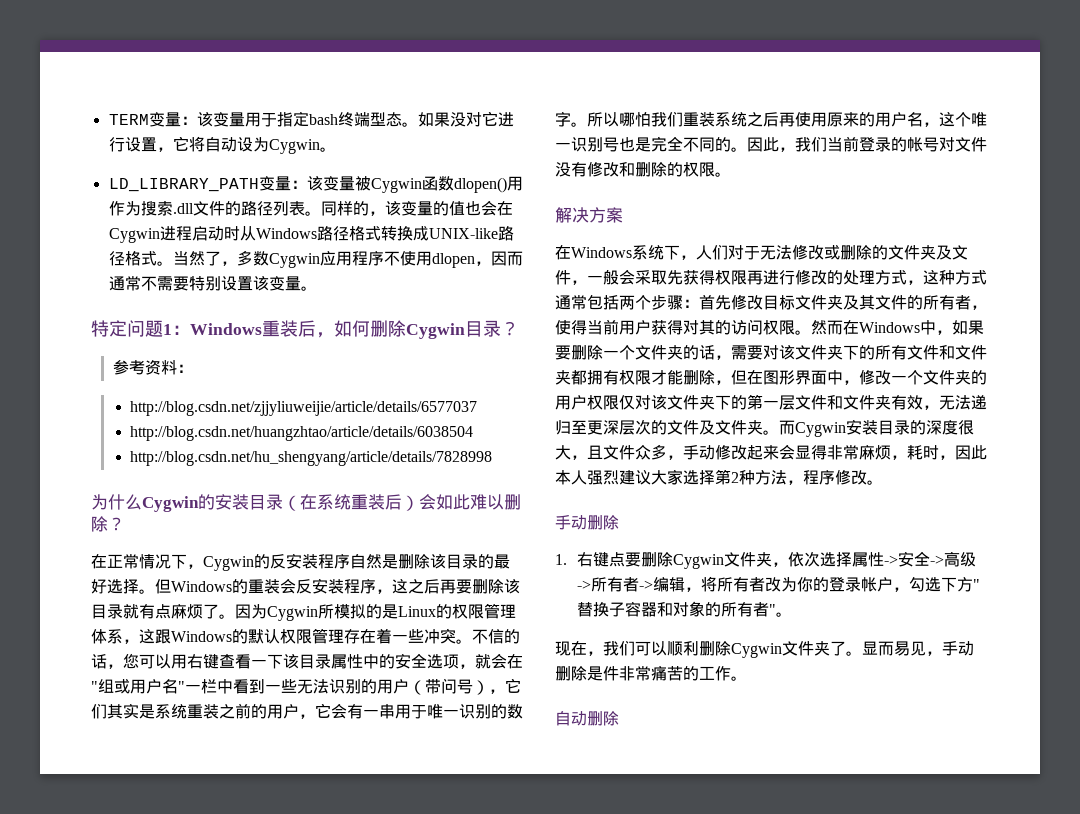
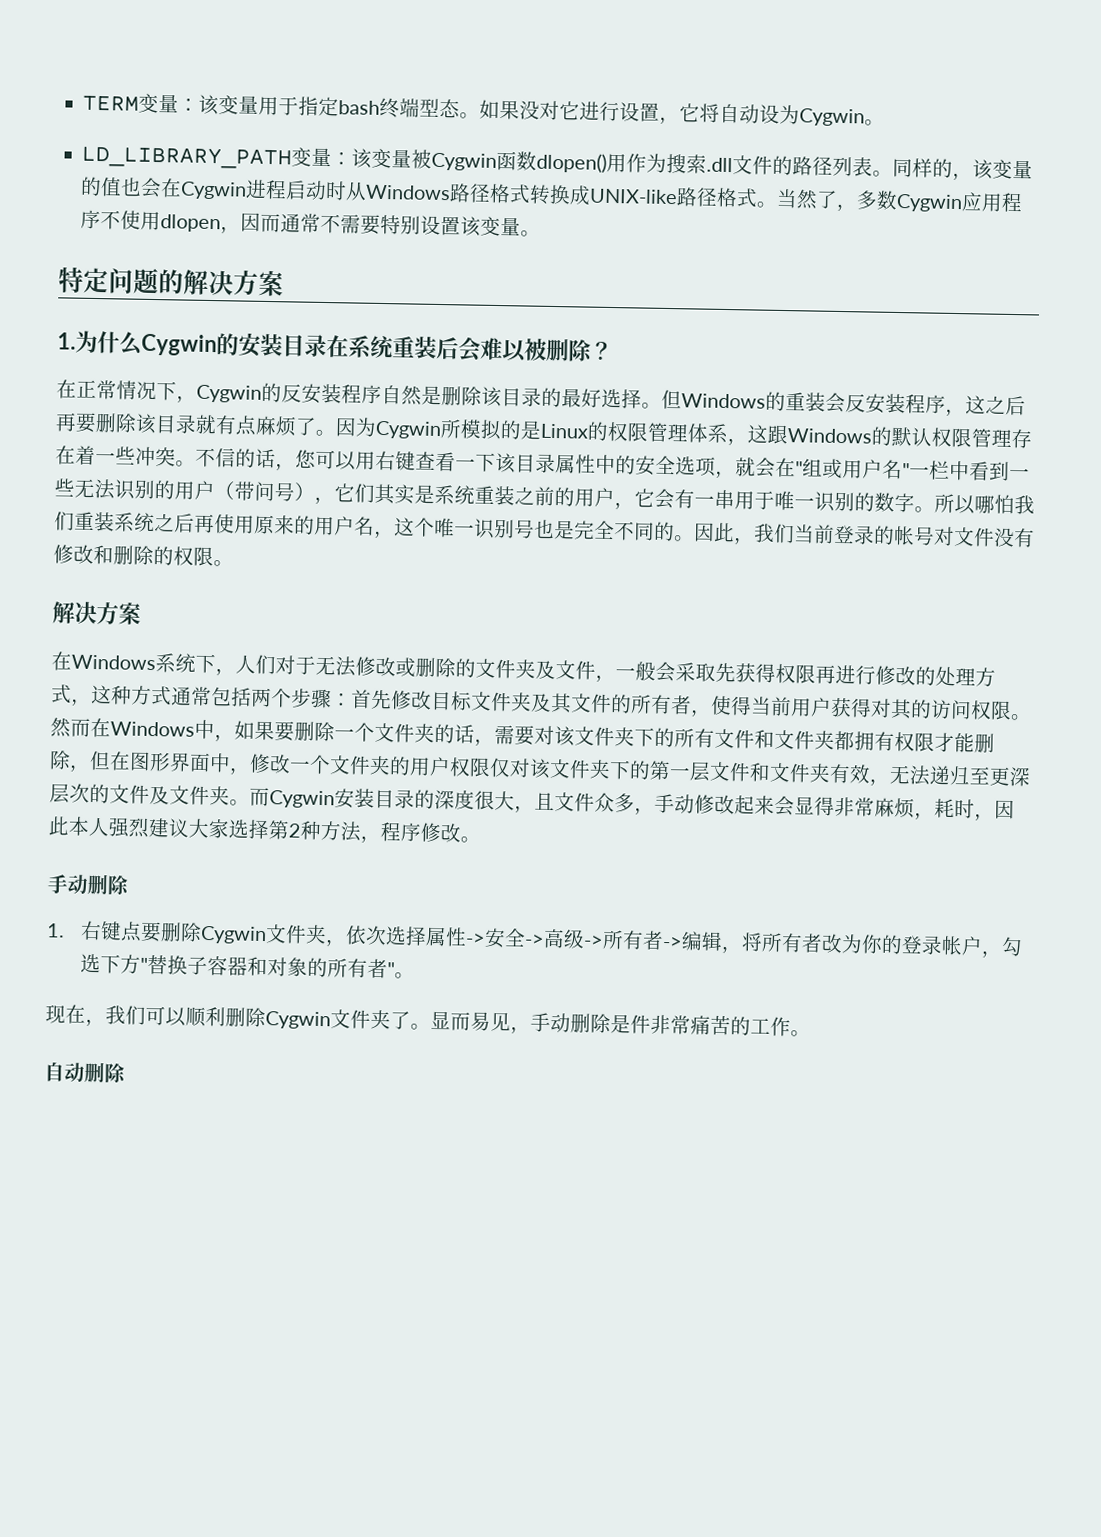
[163,320,519,339] [112,360,193,375] [130,401,478,416] [130,426,474,441] [130,451,493,466] 1：Windows重装后，如何删除Cygwin目录？ // 参考资料： // http://blog.csdn.net/zjjyliuweijie/article/details/6577037 // http://blog.csdn.net/huangzhtao/article/details/6038504 // http://blog.csdn.net/hu_shengyang/article/details/7828998 // -> [158,269,284,297] [57,332,76,350] 的解决方案 // 1.
[283,495,300,511] （ -> (327, 346) none
[402,494,504,511] ）会如此难以 -> [458,337,547,362] 会难以被

